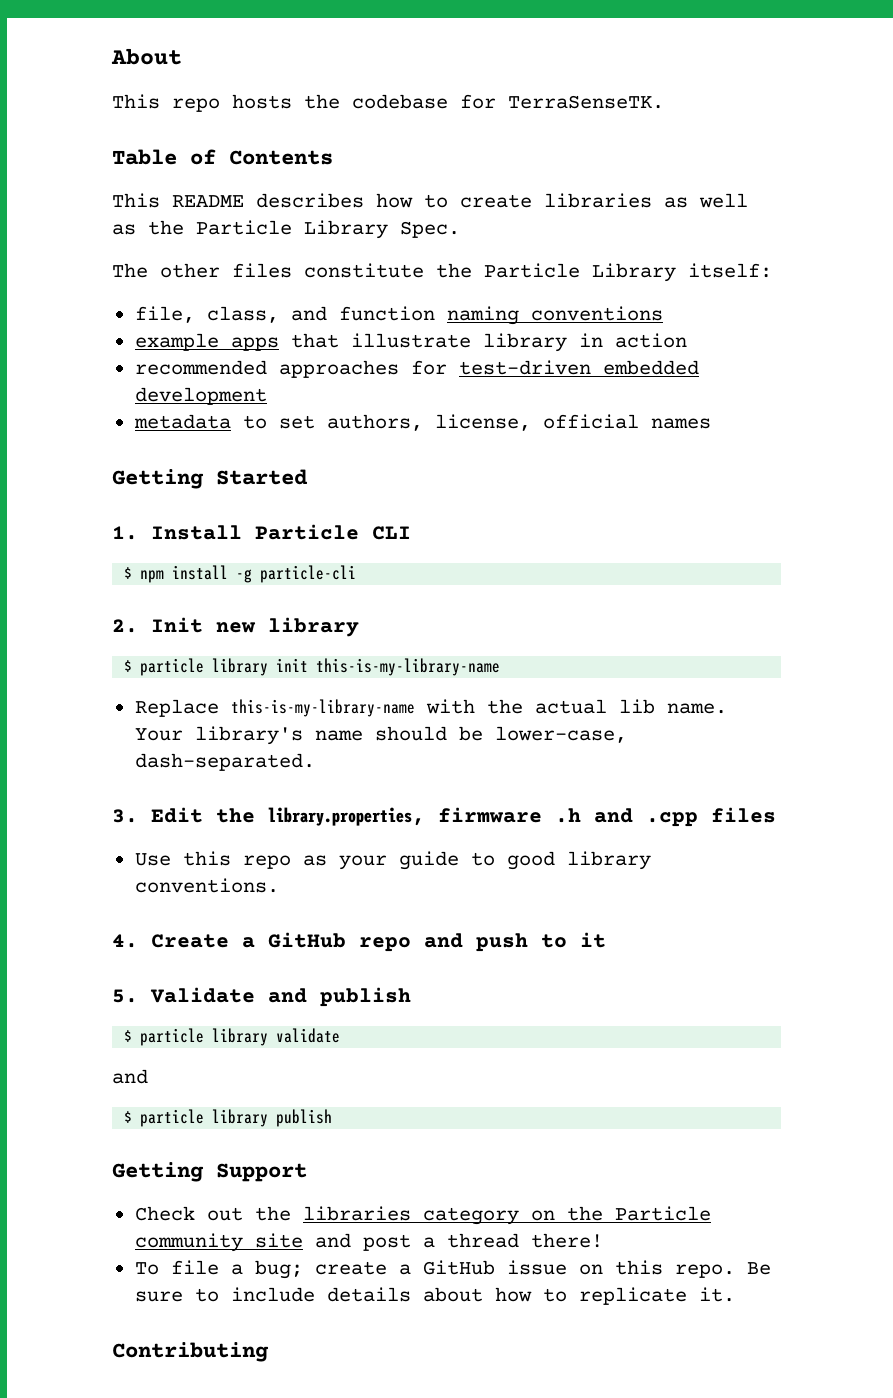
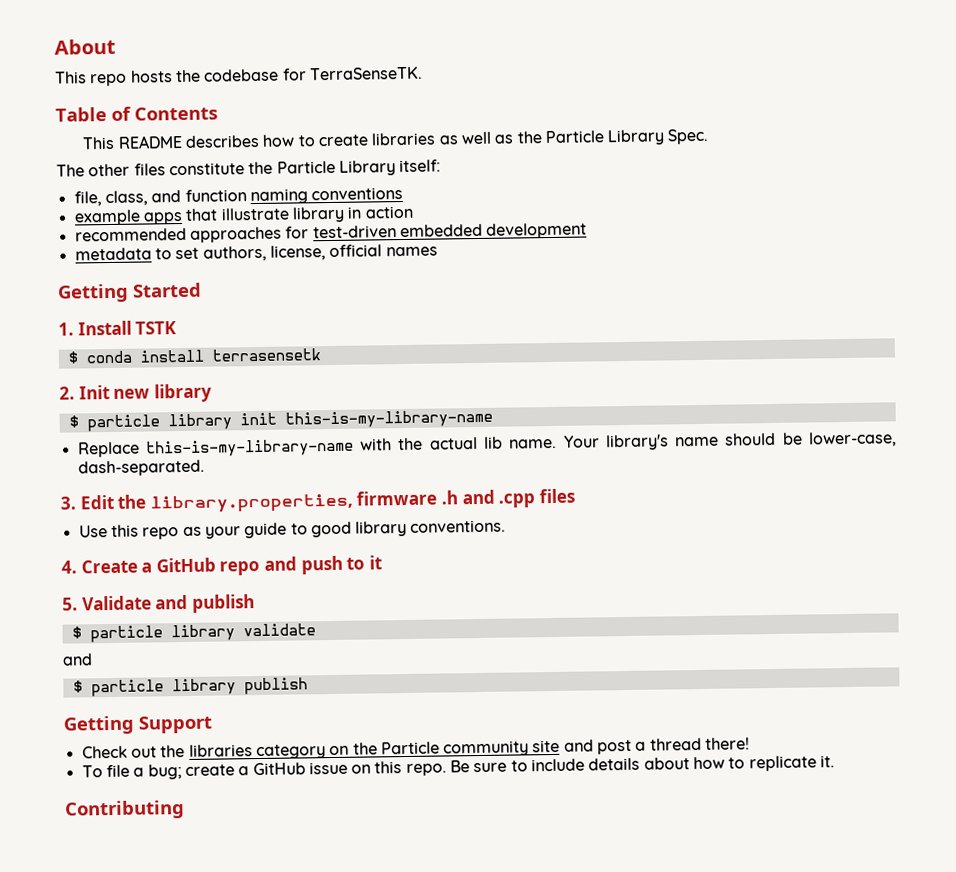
[255,524,411,540] [124,565,357,583] Particle CLI // $ npm install -g particle-cli -> [135,321,178,335] [67,348,321,364] TSTK // $ conda install terrasensetk

